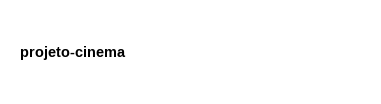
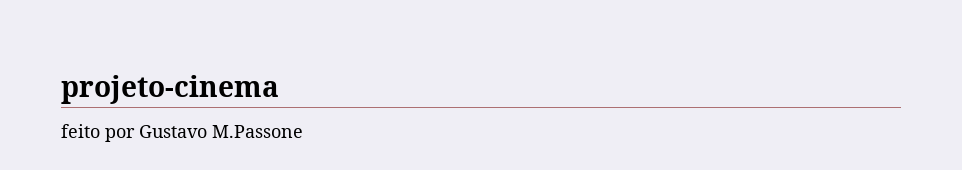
(126, 53) none -> [61,124,303,142] // feito por Gustavo M.Passone

